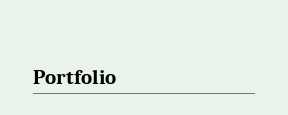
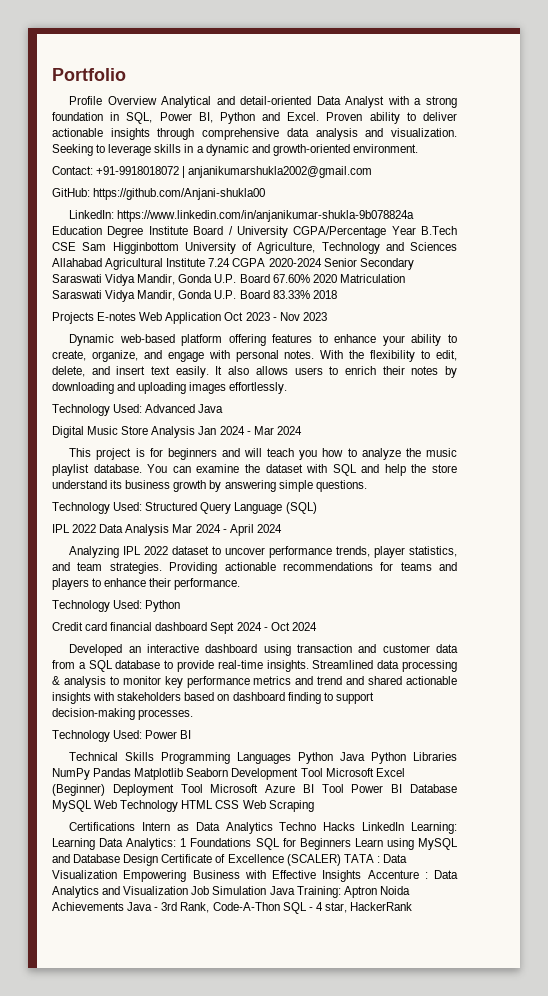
(116, 76) none -> [69,96,458,108] [52,112,458,124] [52,128,458,140] [52,144,418,156] [52,166,373,178] [52,188,266,200] [69,210,415,222] [52,226,457,238] [52,242,457,254] [52,258,414,270] [52,274,405,286] [52,290,337,302] [52,312,327,324] [69,334,458,346] [52,350,457,362] [52,366,457,378] [52,382,288,394] [52,404,224,416] [52,426,302,438] [69,448,457,460] [52,464,457,476] [52,480,367,492] [52,502,317,514] [52,524,282,536] [69,546,457,558] [52,562,457,574] [52,578,241,590] [52,600,181,612] [52,622,317,634] [69,644,459,656] [52,660,458,672] [52,676,458,688] [52,692,374,704] [52,708,194,720] [52,730,192,742] [69,752,458,764] [52,768,405,780] [52,784,457,796] [52,800,314,812] [69,822,458,834] [52,838,458,850] [52,854,407,866] [52,870,458,882] [52,886,410,898] [52,902,413,914] // Profile Overview Analytical and detail-oriented Data Analyst with a strong foundation in SQL, Power BI, Python and Excel. Proven ability to deliver actionable insights through comprehensive data analysis and visualization. Seeking to leverage skills in a dynamic and growth-oriented environment. // Contact: +91-9918018072 | anjanikumarshukla2002@gmail.com // GitHub: https://github.com/Anjani-shukla00 // LinkedIn: https://www.linkedin.com/in/anjanikumar-shukla-9b078824a Education Degree Institute Board / University CGPA/Percentage Year B.Tech CSE Sam Higginbottom University of Agriculture, Technology and Sciences Allahabad Agricultural Institute 7.24 CGPA 2020-2024 Senior Secondary Saraswati Vidya Mandir, Gonda U.P. Board 67.60% 2020 Matriculation Saraswati Vidya Mandir, Gonda U.P. Board 83.33% 2018 // Projects E-notes Web Application Oct 2023 - Nov 2023 // Dynamic web-based platform offering features to enhance your ability to create, organize, and engage with personal notes. With the flexibility to edit, delete, and insert text easily. It also allows users to enrich their notes by downloading and uploading images effortlessly. // Technology Used: Advanced Java // Digital Music Store Analysis Jan 2024 - Mar 2024 // This project is for beginners and will teach you how to analyze the music playlist database. You can examine the dataset with SQL and help the store understand its business growth by answering simple questions. // Technology Used: Structured Query Language (SQL) // IPL 2022 Data Analysis Mar 2024 - April 2024 // Analyzing IPL 2022 dataset to uncover performance trends, player statistics, and team strategies. Providing actionable recommendations for teams and players to enhance their performance. // Technology Used: Python // Credit card financial dashboard Sept 2024 - Oct 2024 // Developed an interactive dashboard using transaction and customer data from a SQL database to provide real-time insights. Streamlined data processing & analysis to monitor key performance metrics and trend and shared actionable insights with stakeholders based on dashboard finding to support decision-making processes. // Technology Used: Power BI // Technical Skills Programming Languages Python Java Python Libraries NumPy Pandas Matplotlib Seaborn Development Tool Microsoft Excel (Beginner) Deployment Tool Microsoft Azure BI Tool Power BI Database MySQL Web Technology HTML CSS Web Scraping // Certifications Intern as Data Analytics Techno Hacks LinkedIn Learning: Learning Data Analytics: 1 Foundations SQL for Beginners Learn using MySQL and Database Design Certificate of Excellence (SCALER) TATA : Data Visualization Empowering Business with Effective Insights Accenture : Data Analytics and Visualization Job Simulation Java Training: Aptron Noida Achievements Java - 3rd Rank, Code-A-Thon SQL - 4 star, HackerRank

